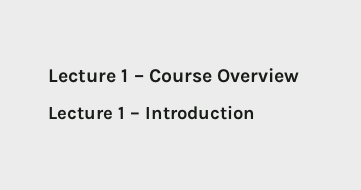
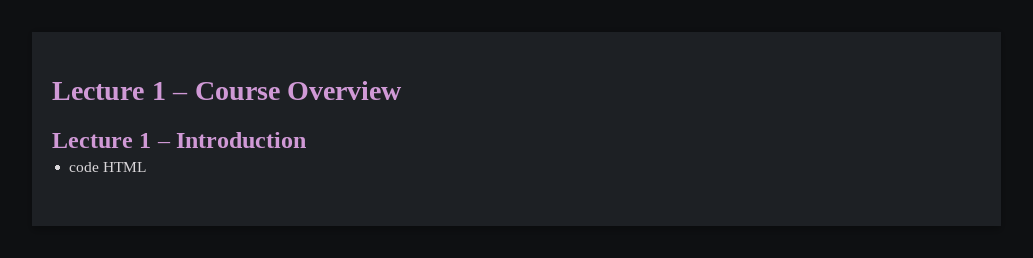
(255, 112) none -> [69,162,147,172] // code HTML

